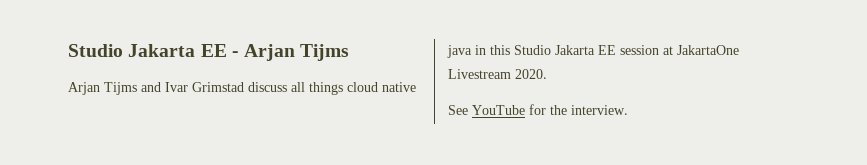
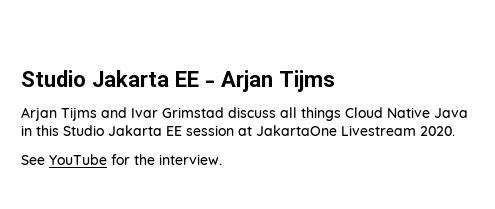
[347,82,416,92] [447,45,472,58] cloud native java -> [345,107,468,118] Cloud Native Java

